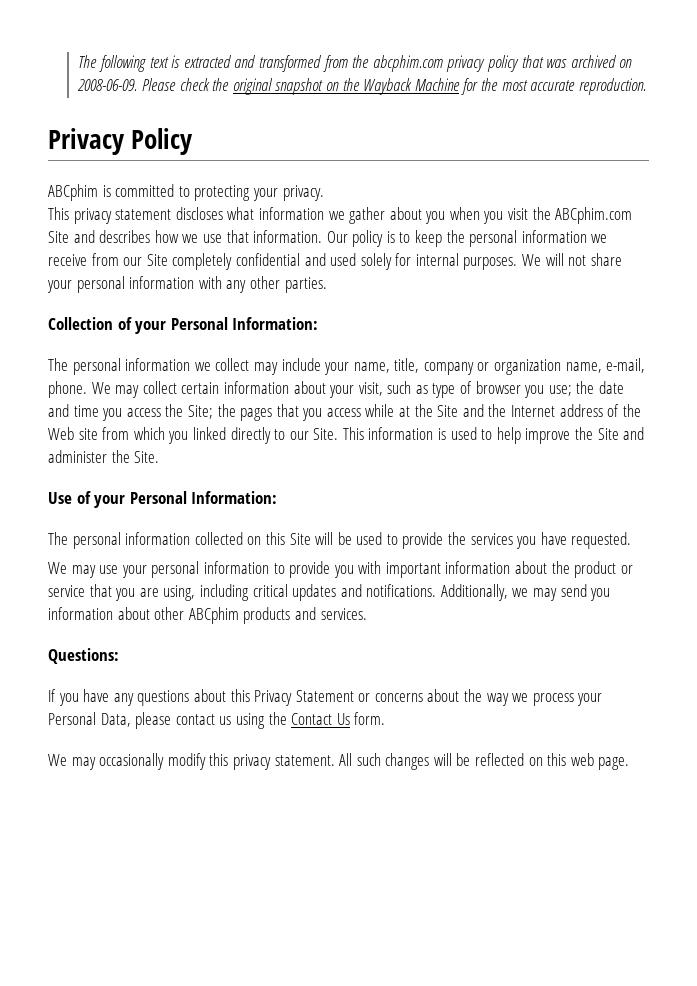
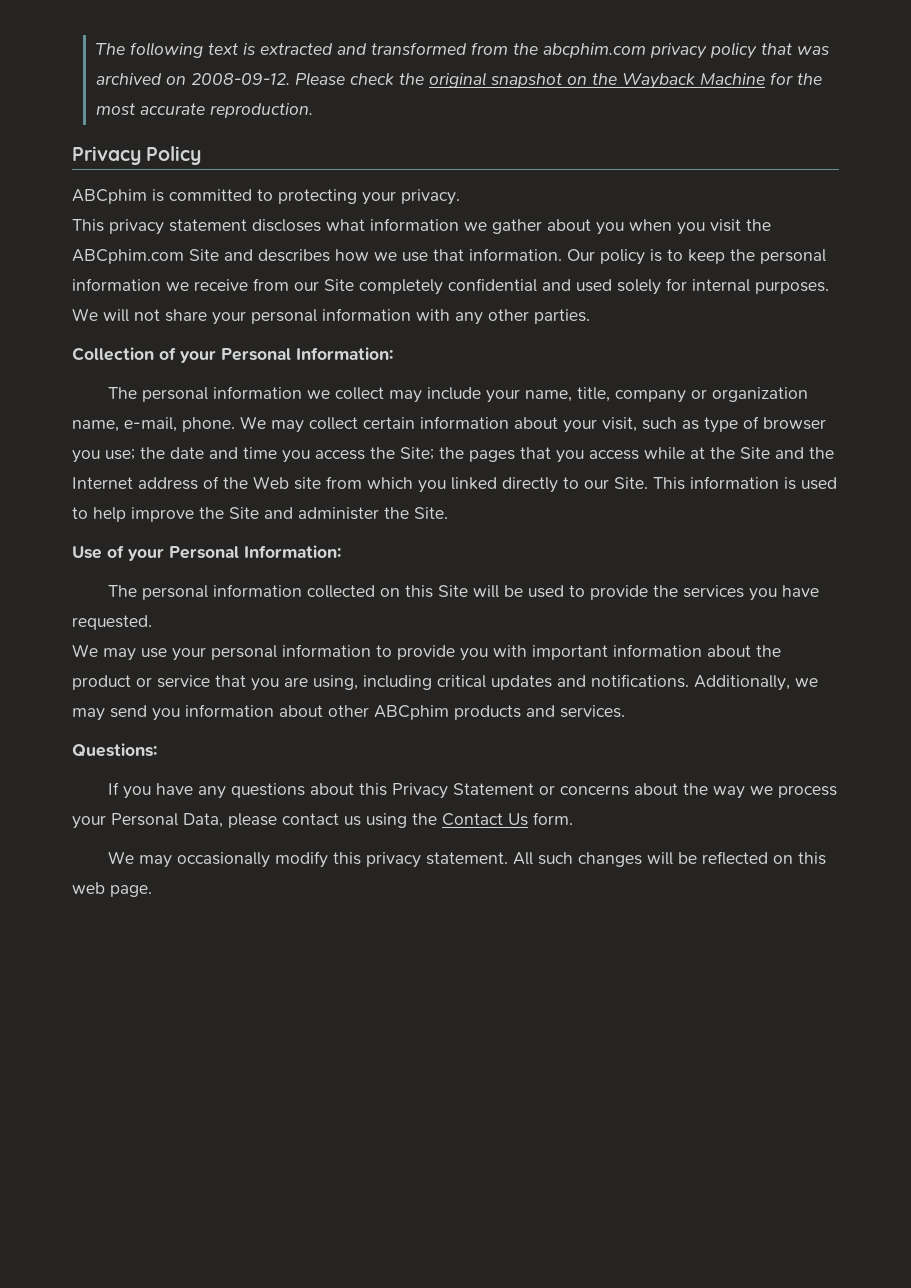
[77,79,138,91] 2008-06-09. -> [190,73,290,85] 2008-09-12.

